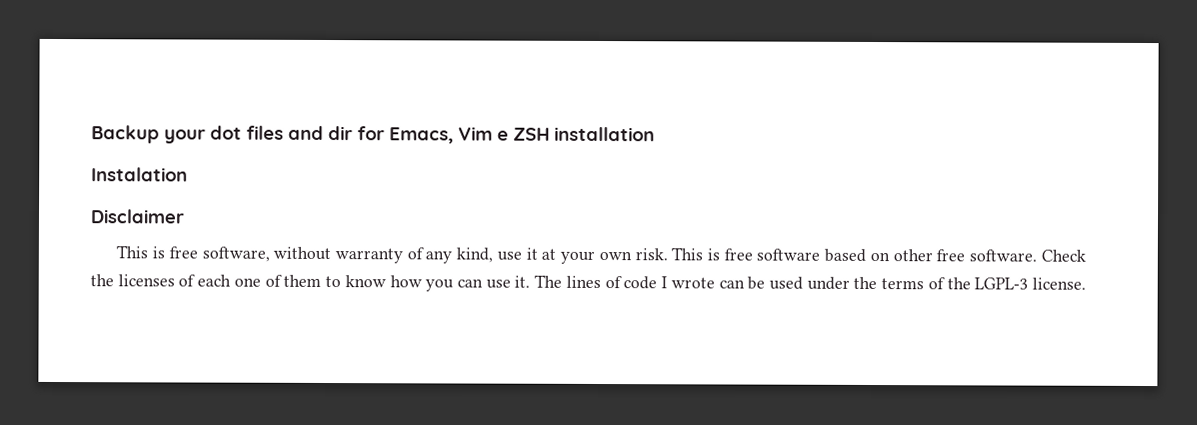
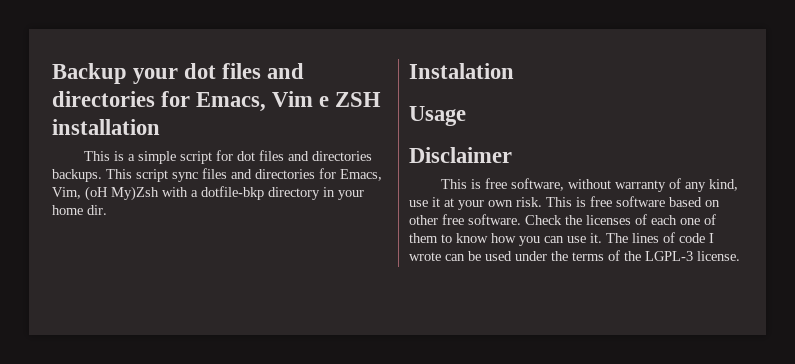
[328,126,353,141] dir -> [52,91,155,107] directories
(655, 134) none -> [84,150,373,164] [52,168,382,182] [52,186,364,201] [52,205,107,215] // This is a simple script for dot files and directories backups. This script sync files and directories for Emacs, Vim, (oH My)Zsh with a dotfile-bkp directory in your home dir.
(188, 174) none -> [409,106,466,126] // Usage

